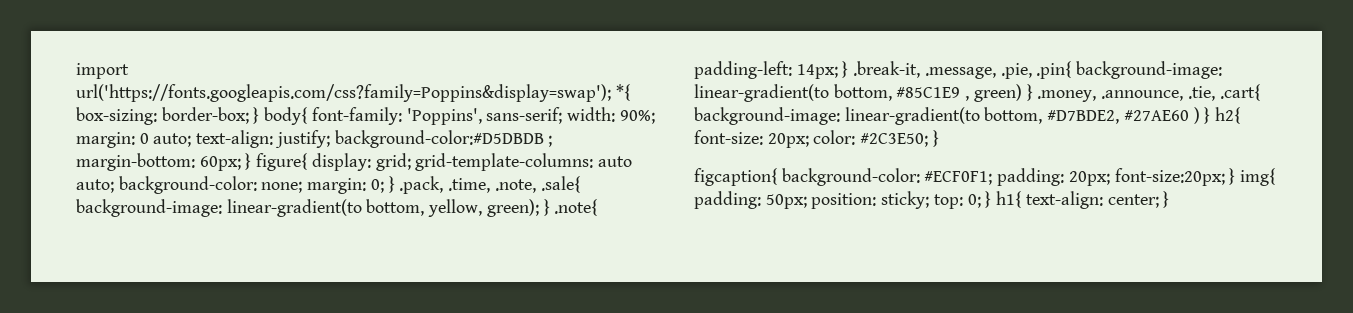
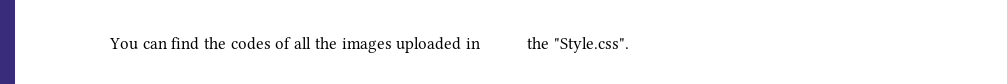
[76,63,129,79] [76,84,630,102] [76,107,655,125] [76,130,553,148] [76,153,633,171] [76,176,580,194] [76,199,598,217] [694,61,1223,79] [694,84,1260,102] [694,107,1241,125] [694,130,939,148] [694,168,1276,186] [694,191,1170,209] import url('https://fonts.googleapis.com/css?family=Poppins&display=swap'); *{ box-sizing: border-box; } body{ font-family: 'Poppins', sans-serif; width: 90%; margin: 0 auto; text-align: justify; background-color:#D5DBDB ; margin-bottom: 60px; } figure{ display: grid; grid-template-columns: auto auto; background-color: none; margin: 0; } .pack, .time, .note, .sale{ background-image: linear-gradient(to bottom, yellow, green); } .note{ padding-left: 14px; } .break-it, .message, .pie, .pin{ background-image: linear-gradient(to bottom, #85C1E9 , green) } .money, .announce, .tie, .cart{ background-image: linear-gradient(to bottom, #D7BDE2, #27AE60 ) } h2{ font-size: 20px; color: #2C3E50; } // figcaption{ background-color: #ECF0F1; padding: 20px; font-size:20px; } img{ padding: 50px; position: sticky; top: 0; } h1{ text-align: center; } -> [108,37,629,53] You can find the codes of all the images uploaded in the "Style.css".

